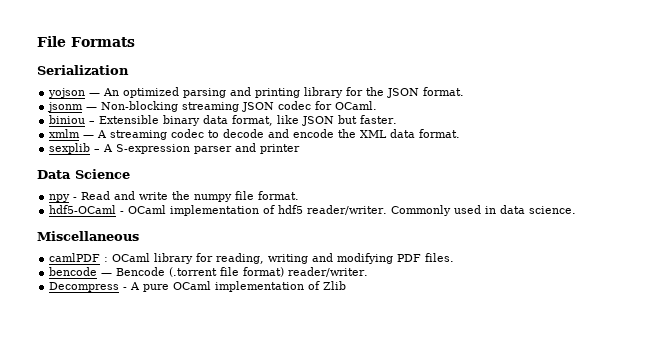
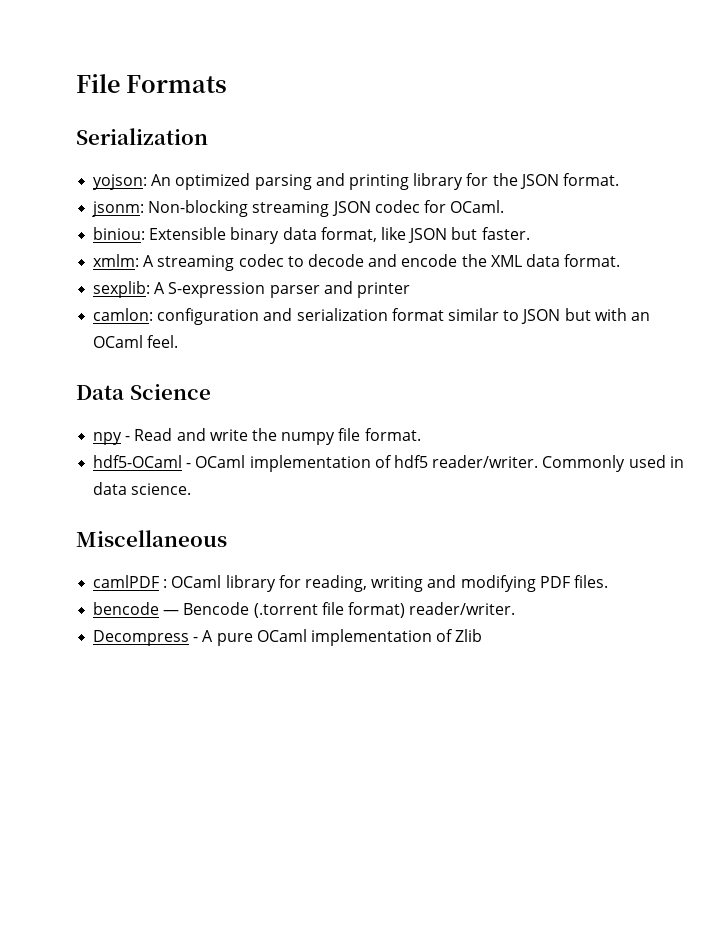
[48,88,101,98] yojson — -> [93,174,148,190] yojson:
[47,102,98,112] jsonm — -> [92,201,145,217] jsonm:
[49,115,96,124] biniou – -> [93,227,146,240] biniou:
[49,129,95,138] xmlm — -> [93,254,140,267] xmlm:
[49,143,101,154] sexplib – -> [93,281,151,298] sexplib:
(301, 149) none -> [93,308,650,325] [93,335,179,348] // camlon: configuration and serialization format similar to JSON but with an OCaml feel.

